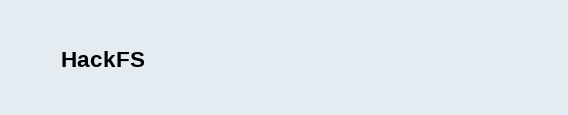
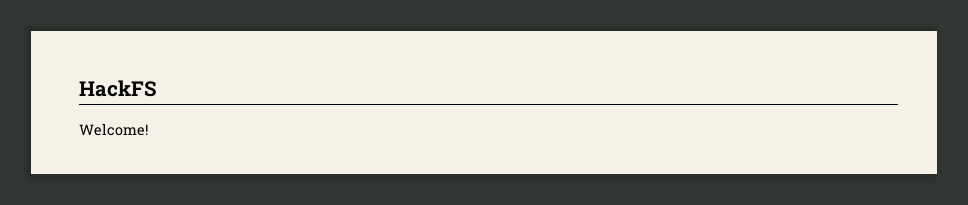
(145, 59) none -> [79,123,148,136] // Welcome!

